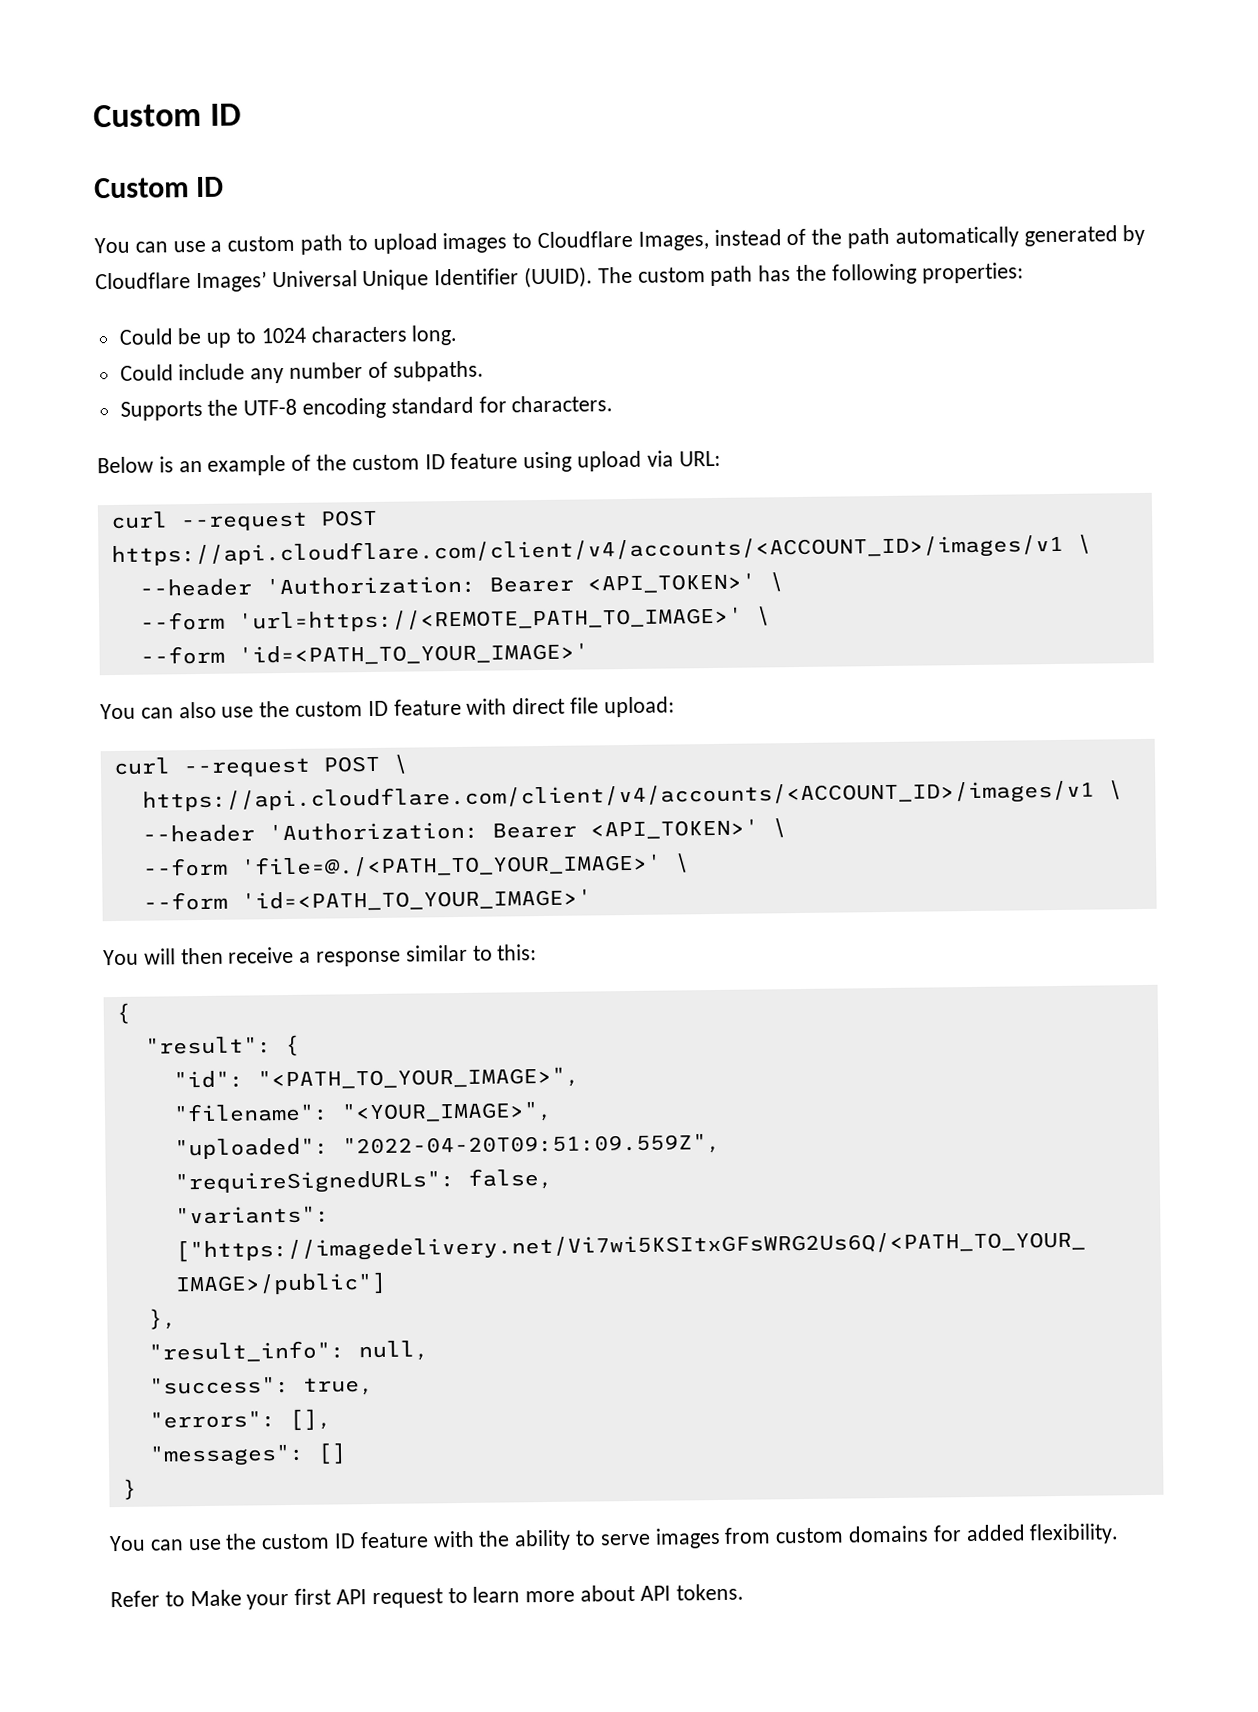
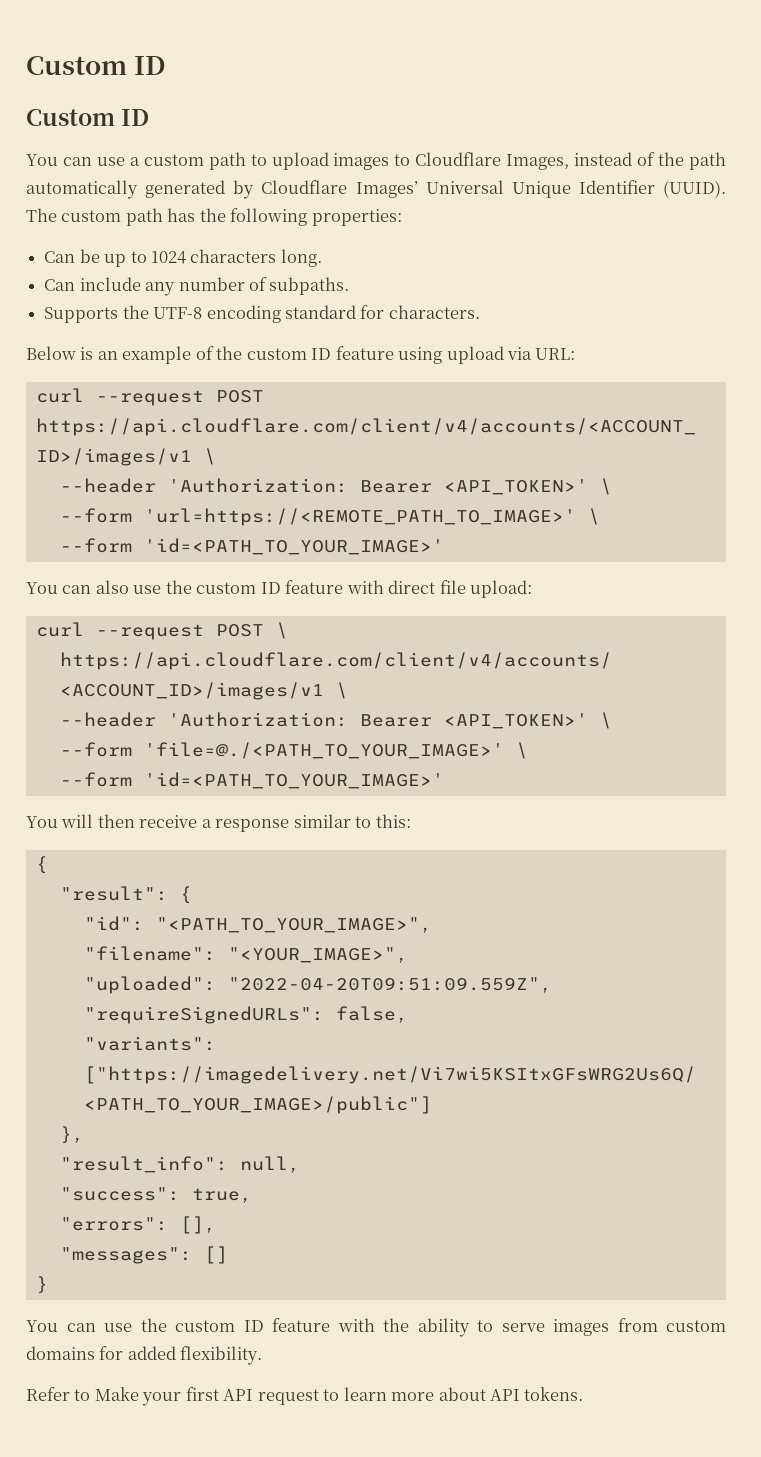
[118,328,173,345] Could -> [44,251,76,263] Can
[119,364,174,381] Could -> [44,279,76,291] Can

